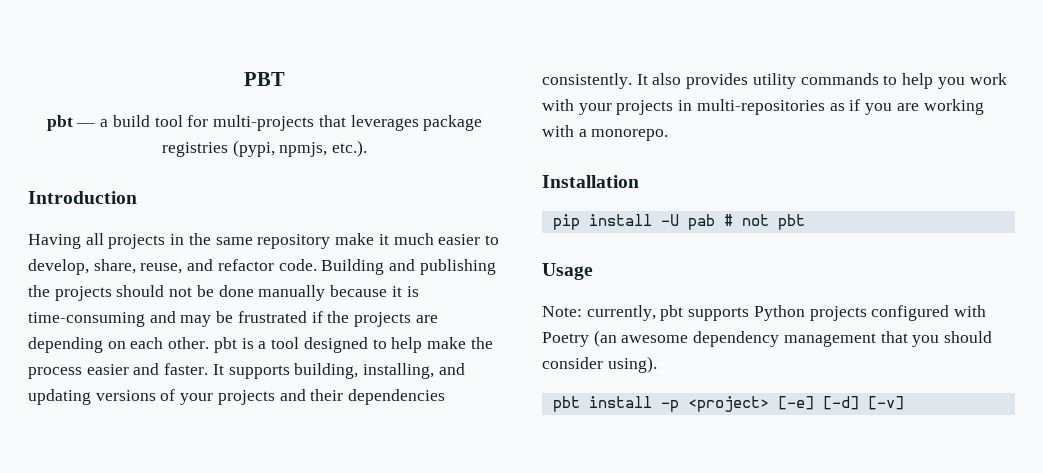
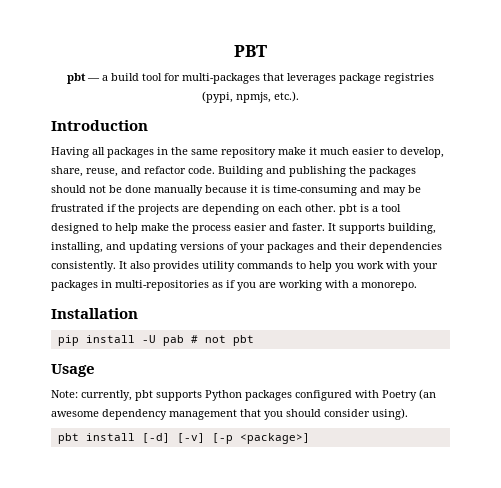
[213,115,315,131] multi-projects -> [182,73,260,84] multi-packages
[108,234,166,249] projects -> [107,147,154,158] packages
[54,286,112,301] projects -> [369,166,416,177] packages
[217,390,275,405] projects -> [267,242,314,253] packages
[616,100,674,115] projects -> [51,280,98,291] packages
[809,306,867,321] projects -> [245,390,292,401] packages
[660,396,904,412] -p <project> [-e] [-d] [-v] -> [141,433,310,444] [-d] [-v] [-p <package>]

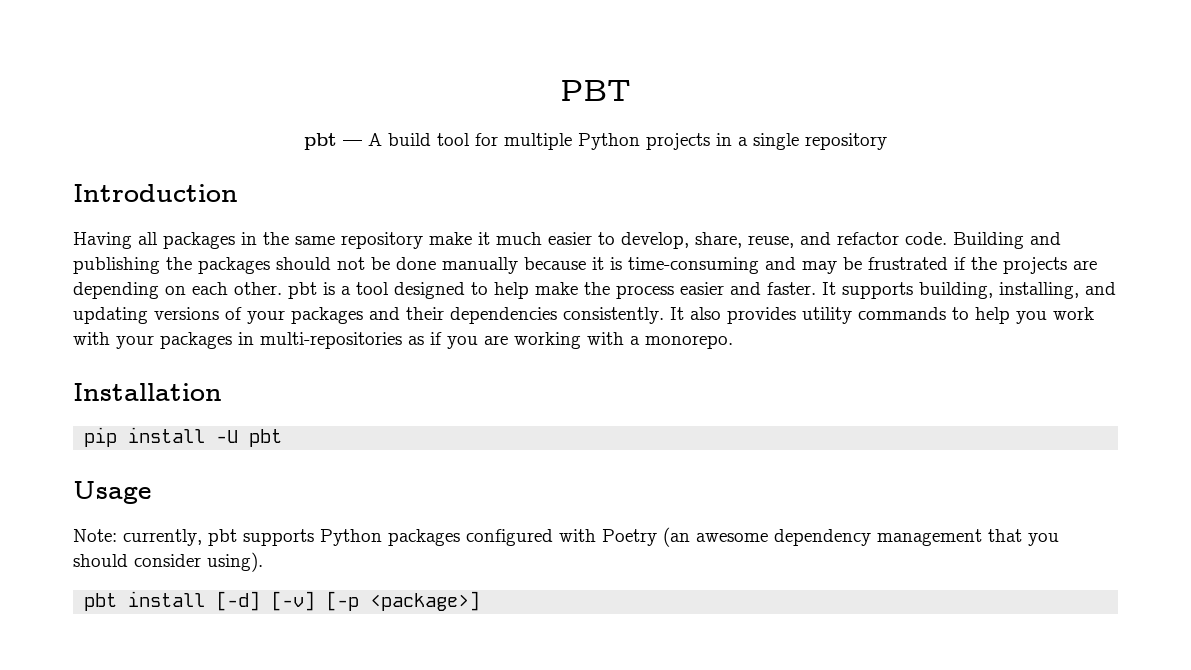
[102,75,108,81] a -> [368,133,382,146] A
[182,73,434,84] [202,91,299,103] multi-packages that leverages package registries (pypi, npmjs, etc.). -> [504,133,887,150] multiple Python projects in a single repository
[162,335,226,346] pab # not -> (239, 436) none

